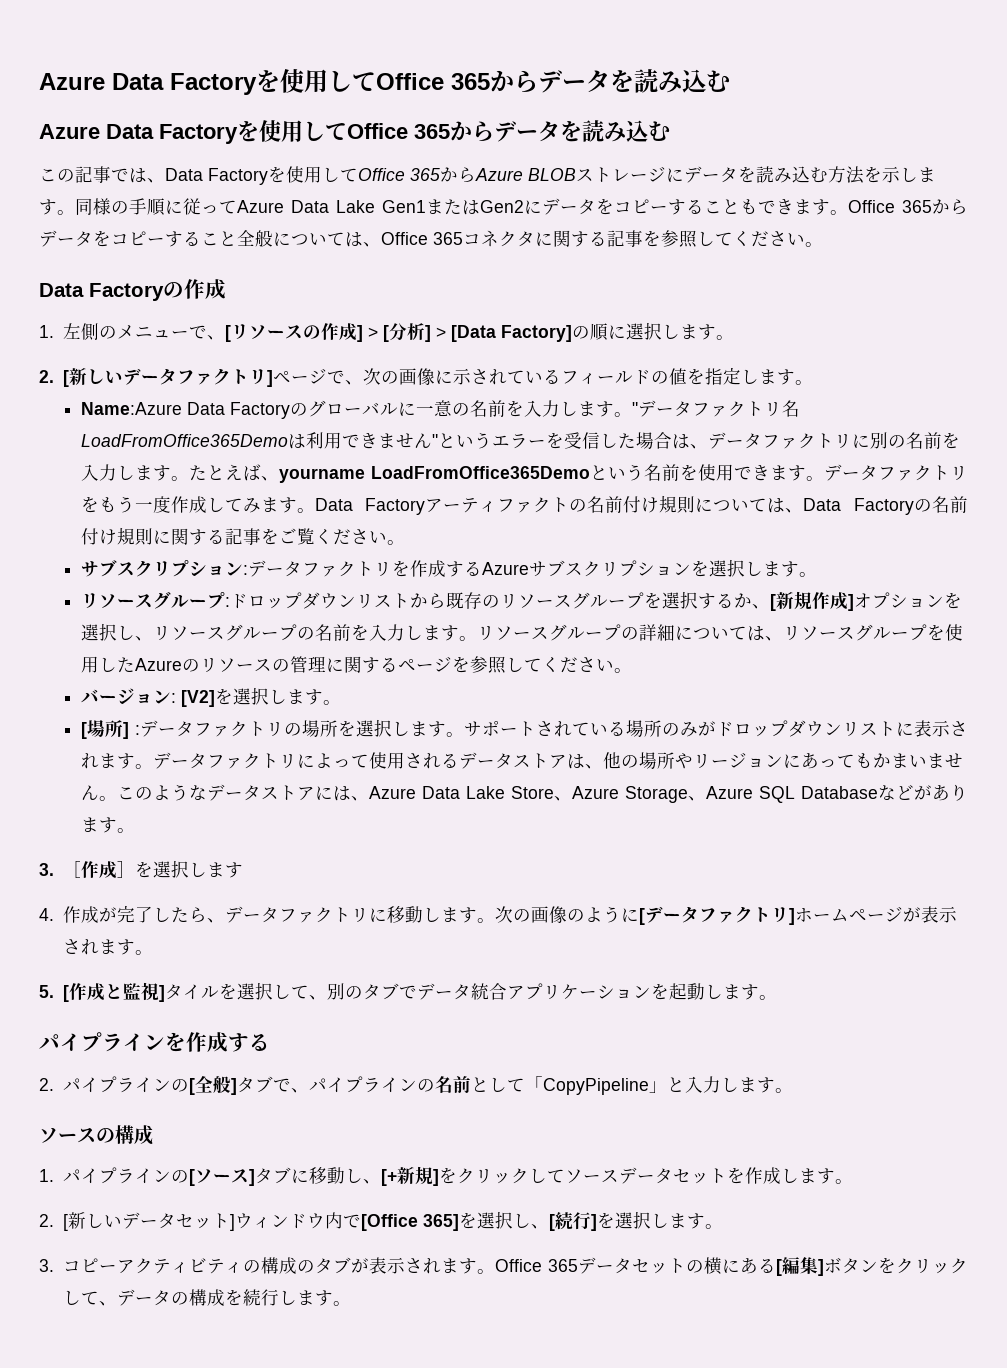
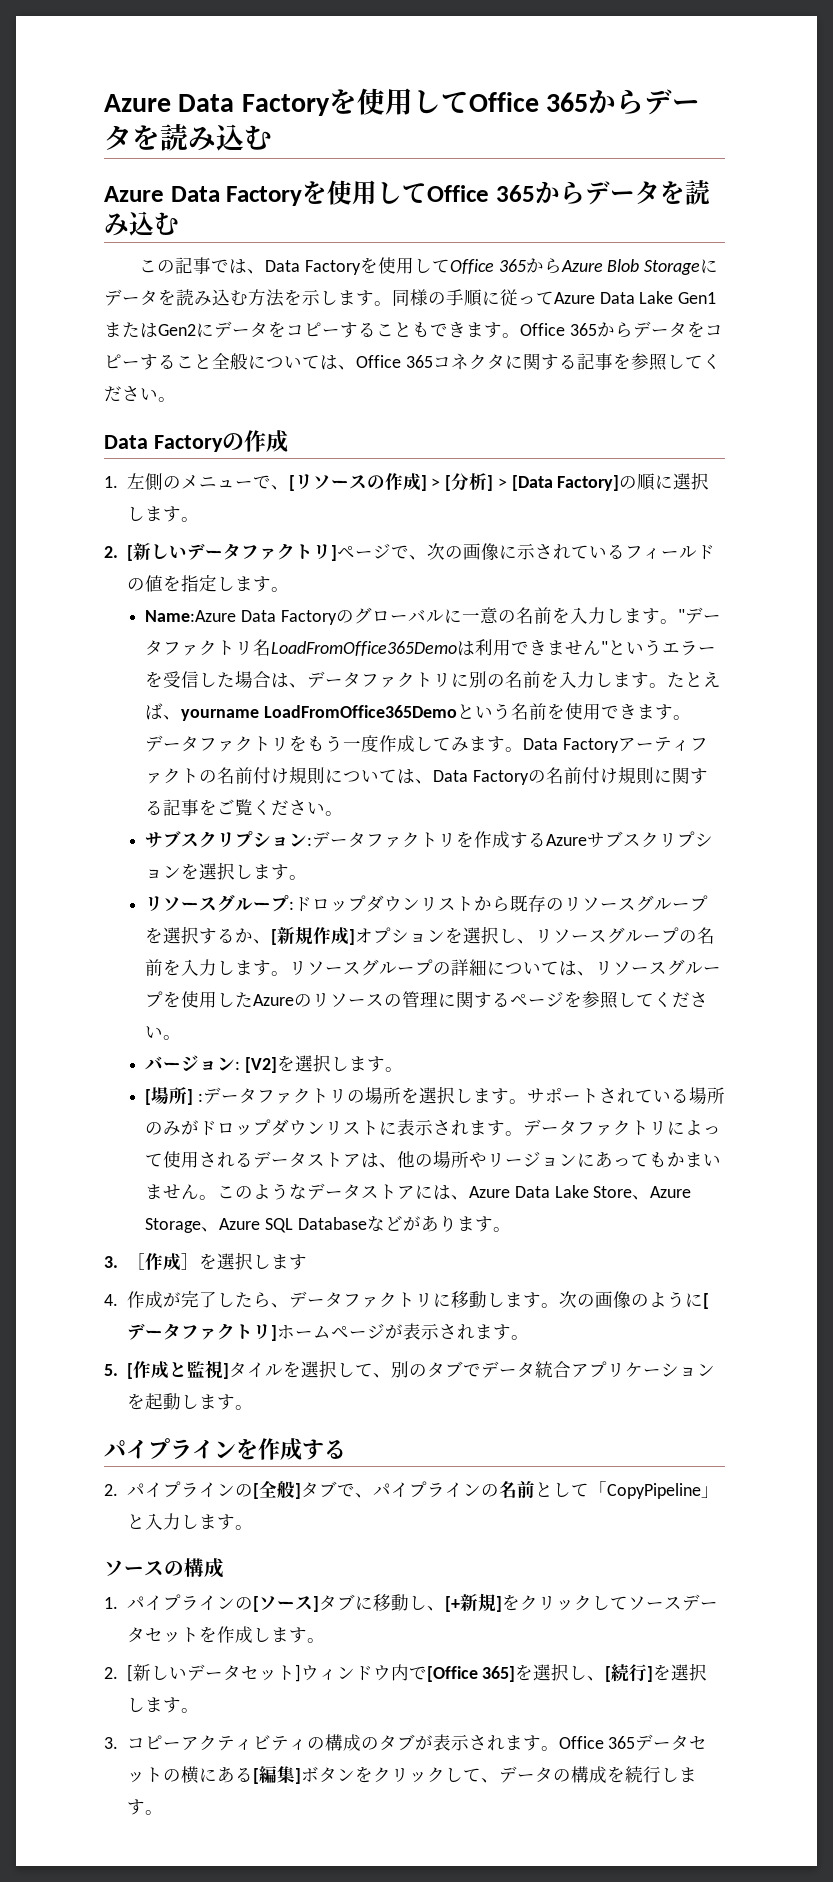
[528,166,666,183] BLOBストレージ -> [607,259,701,275] Blob Storage

